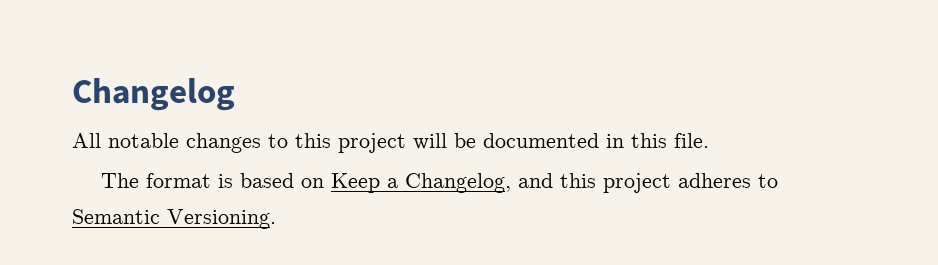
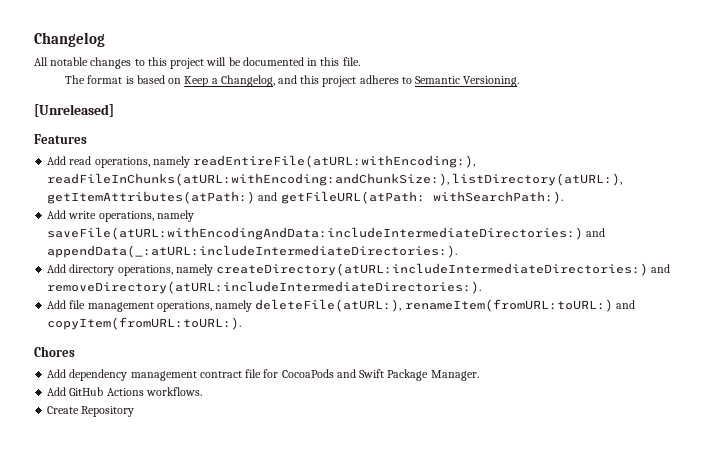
(276, 219) none -> [34,104,114,117] [34,134,87,144] [47,155,476,168] [47,173,623,186] [47,191,563,204] [47,210,194,222] [47,227,606,240] [47,245,458,258] [47,263,671,276] [47,281,482,294] [47,299,635,312] [47,317,242,330] [34,346,75,357] [47,369,479,381] [47,387,202,396] [47,406,135,417] // [Unreleased] // Features // Add read operations, namely readEntireFile(atURL:withEncoding:), readFileInChunks(atURL:withEncoding:andChunkSize:), listDirectory(atURL:), getItemAttributes(atPath:) and getFileURL(atPath: withSearchPath:). // Add write operations, namely saveFile(atURL:withEncodingAndData:includeIntermediateDirectories:) and appendData(_:atURL:includeIntermediateDirectories:). // Add directory operations, namely createDirectory(atURL:includeIntermediateDirectories:) and removeDirectory(atURL:includeIntermediateDirectories:). // Add file management operations, namely deleteFile(atURL:), renameItem(fromURL:toURL:) and copyItem(fromURL:toURL:). // Chores // Add dependency management contract file for CocoaPods and Swift Package Manager. // Add GitHub Actions workflows. // Create Repository

